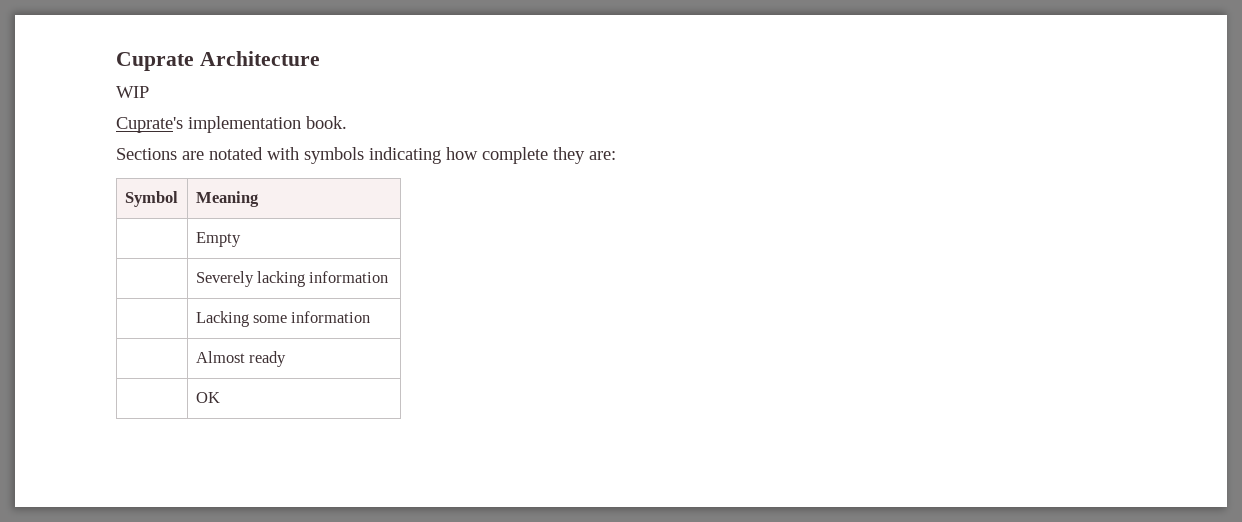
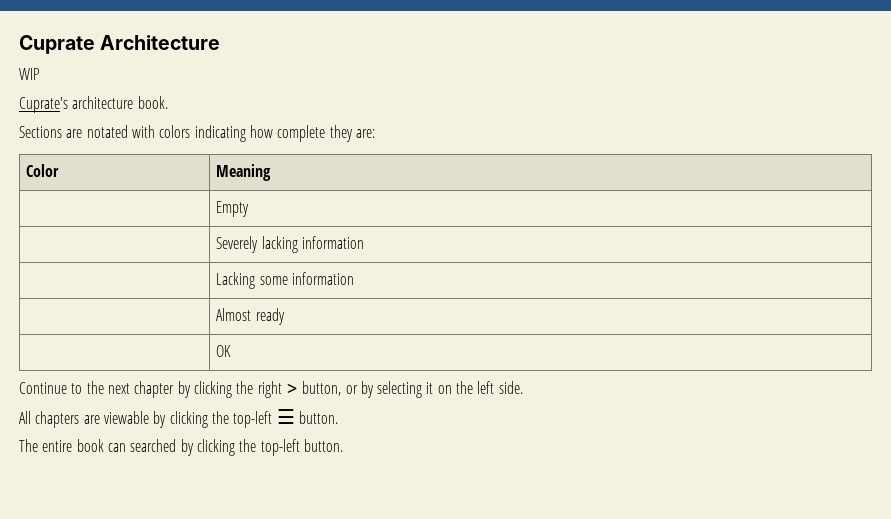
[188,116,301,133] implementation -> [72,96,134,109] architecture
[304,147,364,164] symbols -> [159,125,191,138] colors
[124,191,178,207] Symbol -> [26,164,60,177] Color
(220, 397) none -> [19,381,523,398] [19,409,338,428] [19,439,343,456] // Continue to the next chapter by clicking the right > button, or by selecting it on the left side. // All chapters are viewable by clicking the top-left ☰ button. // The entire book can searched by clicking the top-left button.

